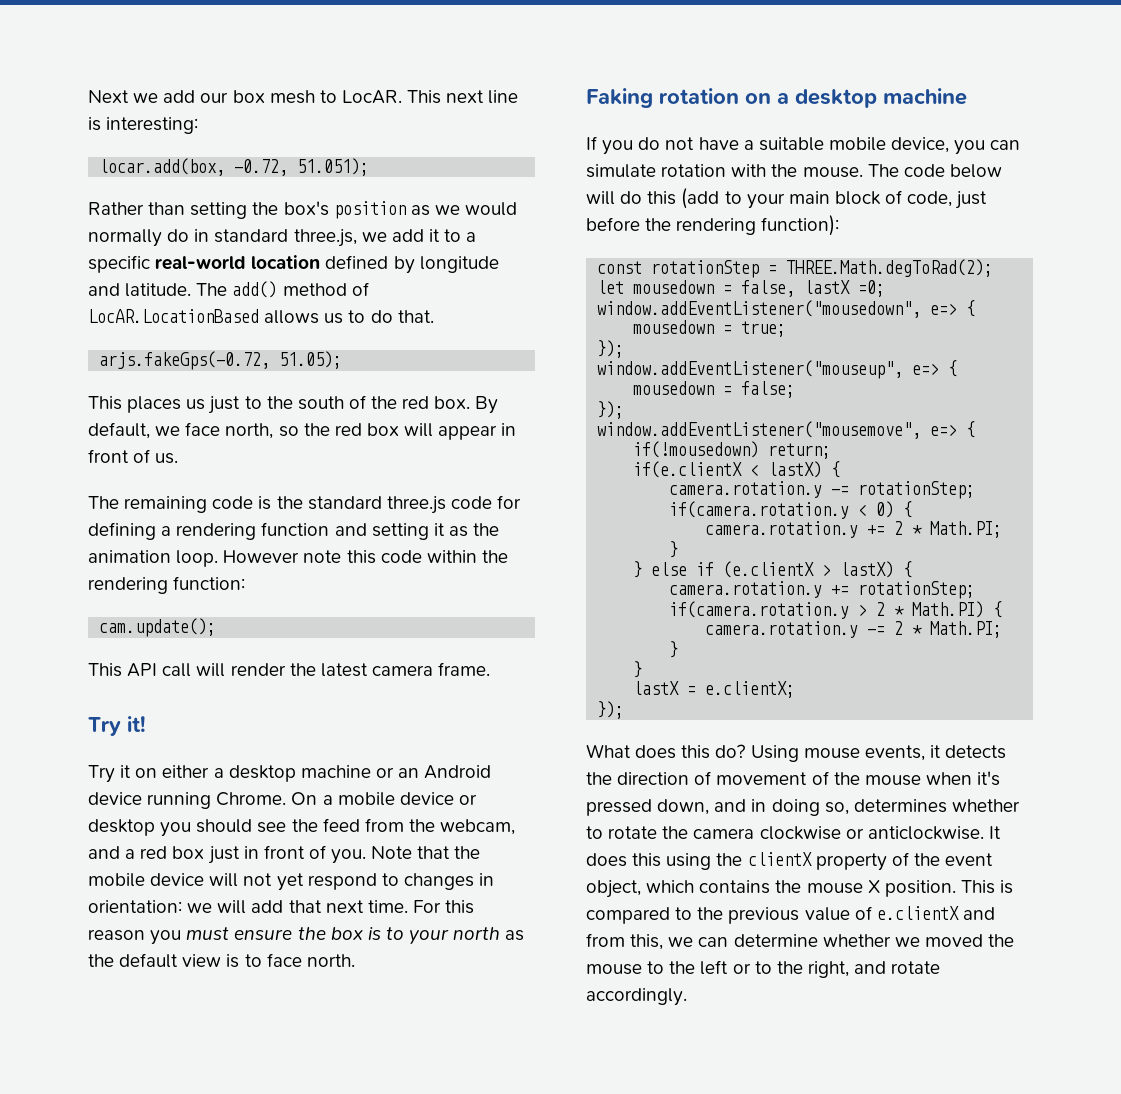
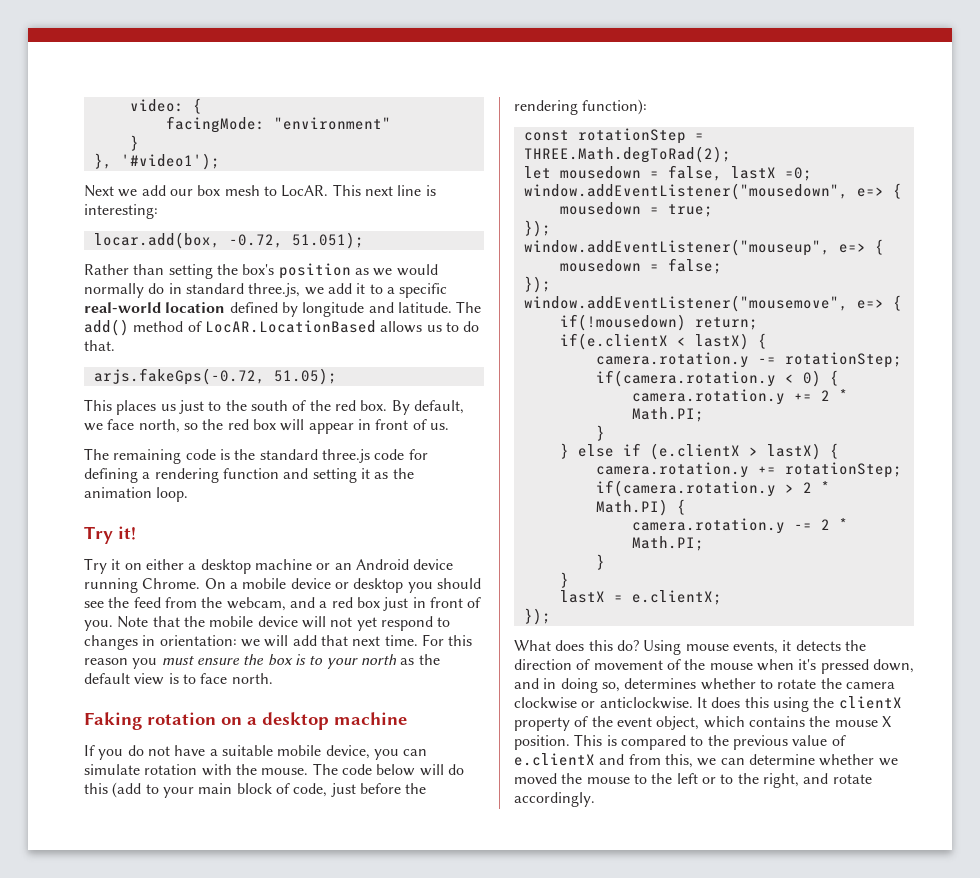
(88, 96) none -> [129,98,202,114] [165,116,391,133] [129,135,139,151] [93,153,220,170] video: { // facingMode: "environment" // } // }, '#video1'); //
[223,550,508,564] [88,576,246,594] [99,618,217,637] [88,662,491,677] However note this code within the rendering function: // cam.update(); // This API call will render the latest camera frame. -> (189, 494) none

